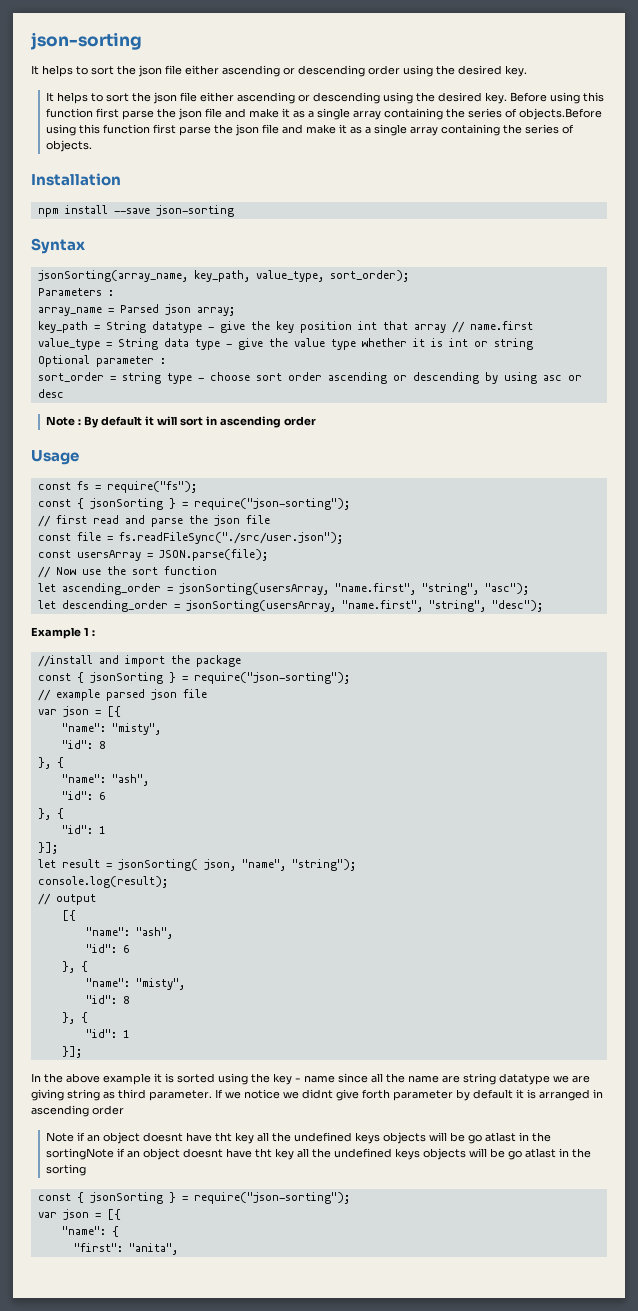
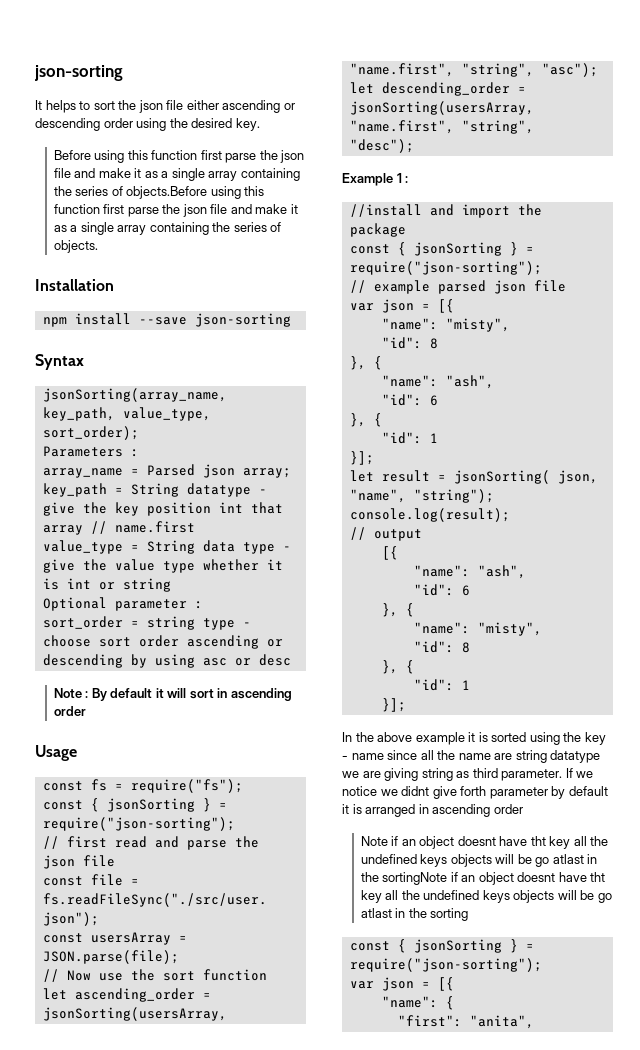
[46,92,508,104] It helps to sort the json file either ascending or descending using the desired key. -> (260, 124) none

